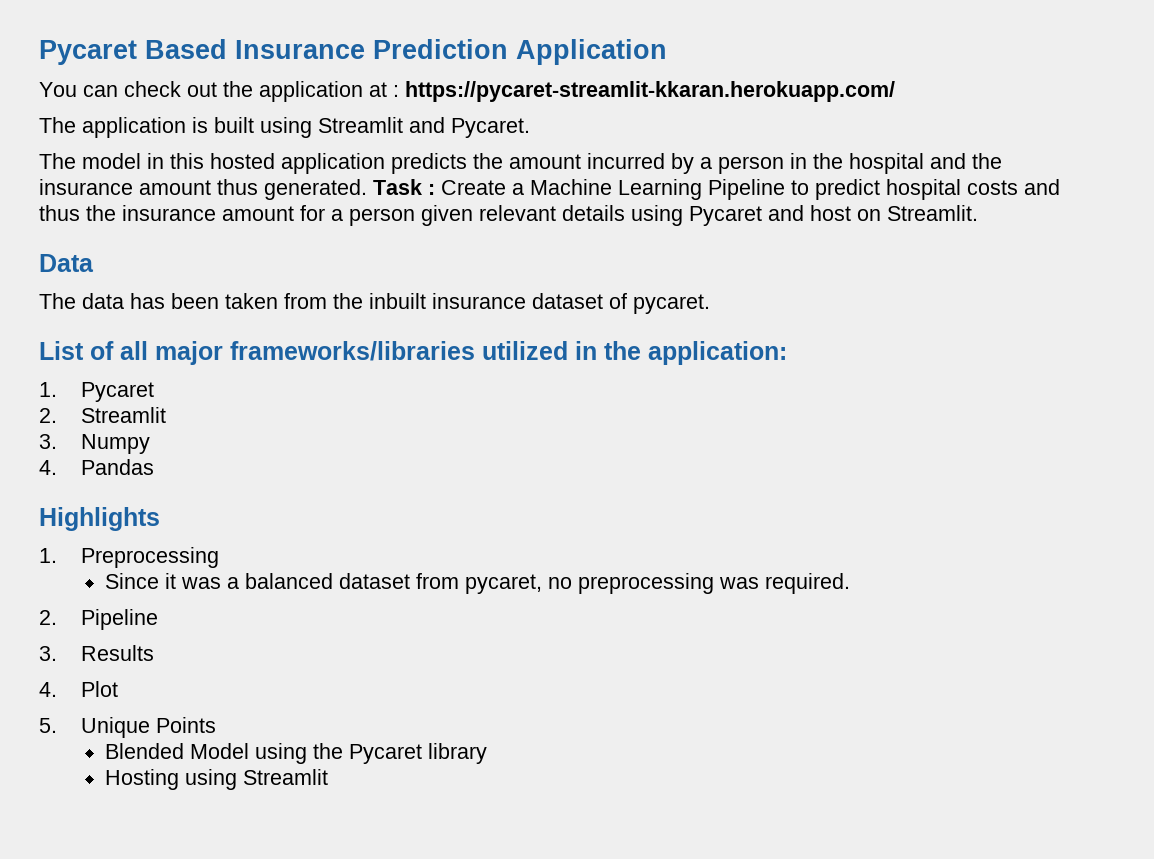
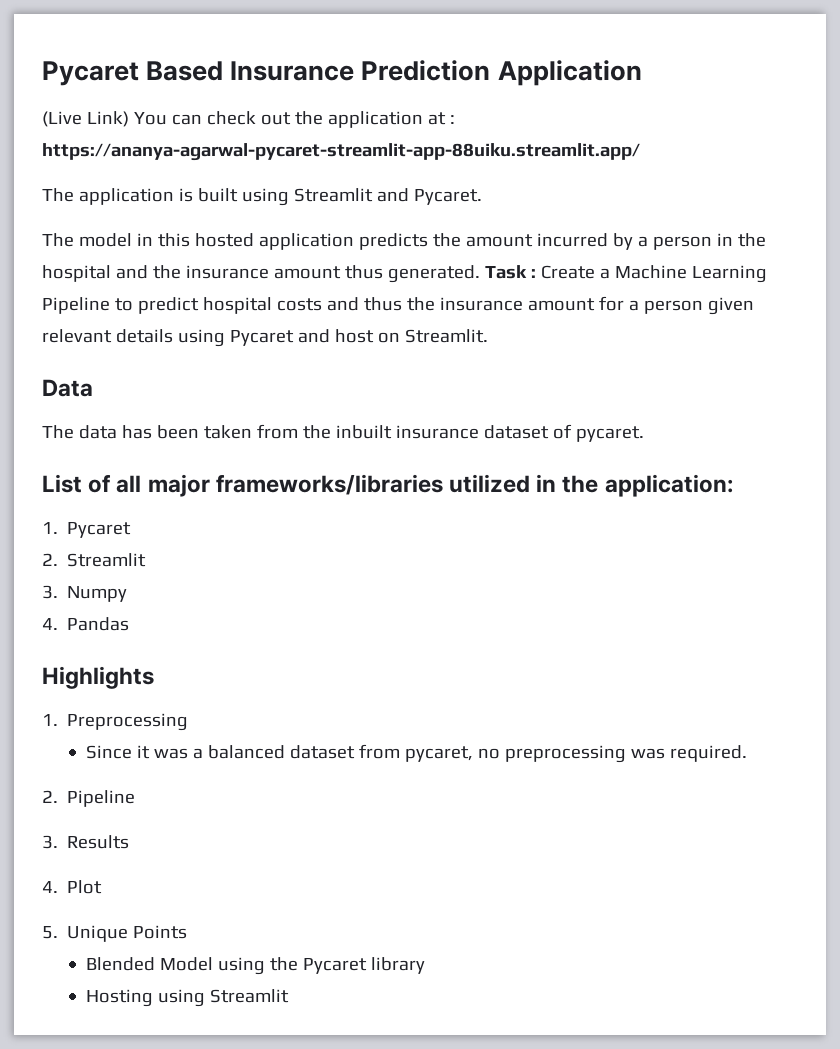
(667, 52) none -> [42,111,129,127] (Live Link)
[405,81,895,102] https://pycaret-streamlit-kkaran.herokuapp.com/ -> [42,143,640,161] https://ananya-agarwal-pycaret-streamlit-app-88uiku.streamlit.app/

